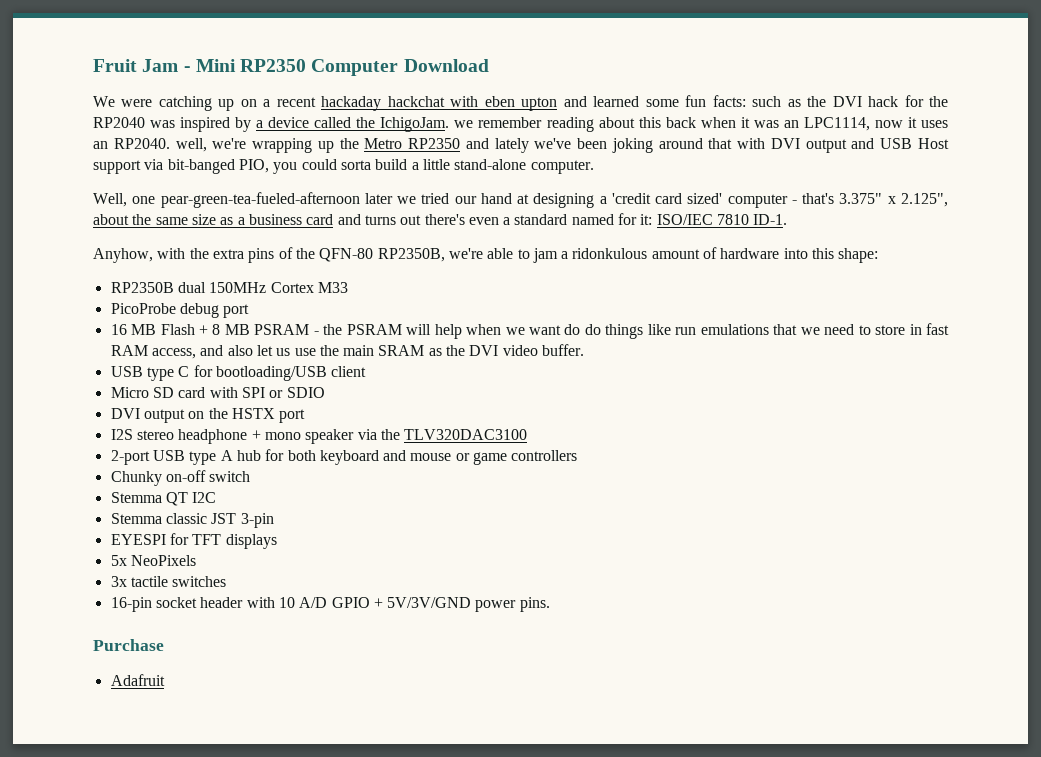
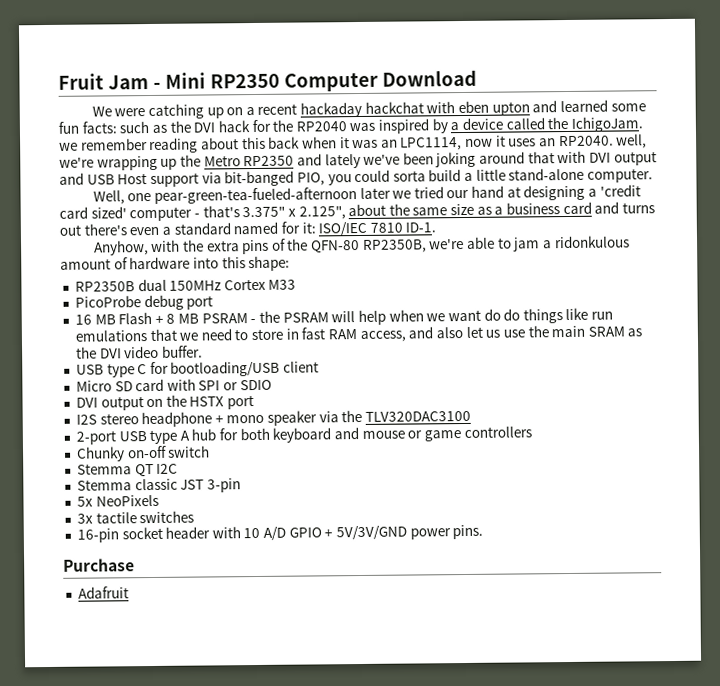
[110,533,277,549] // EYESPI for TFT displays -> (241, 485) none

